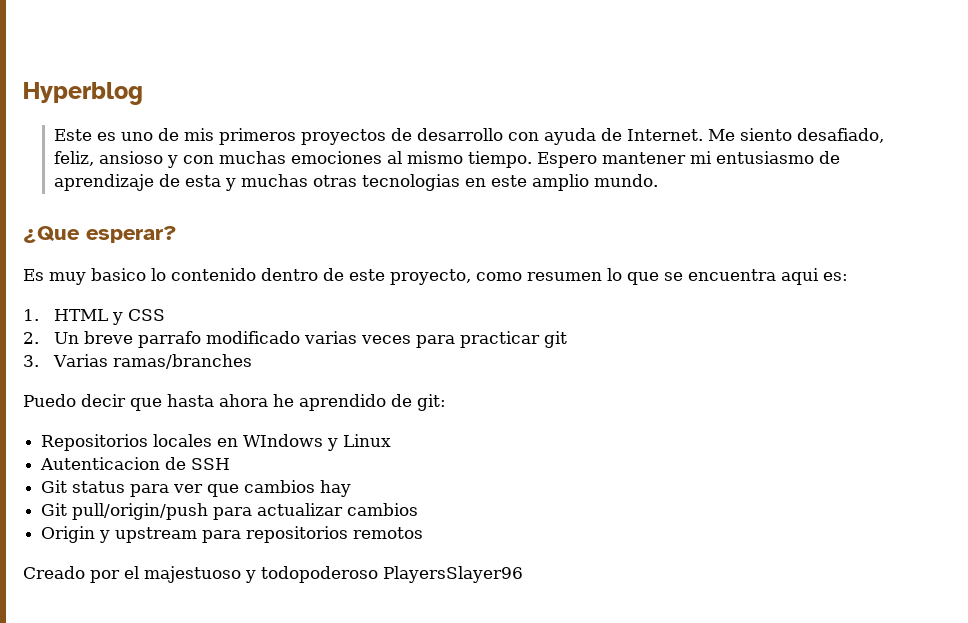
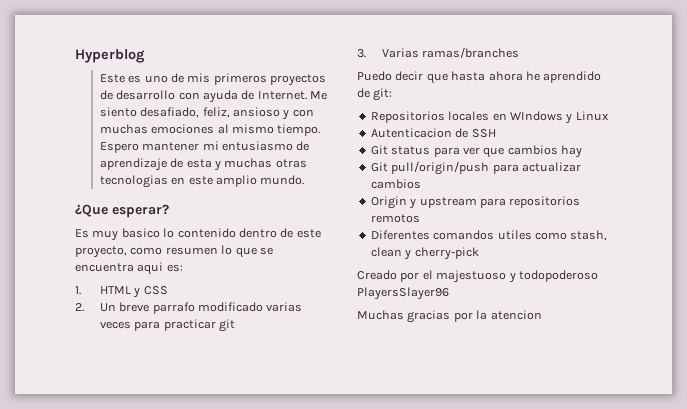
(424, 533) none -> [370,230,608,241] [370,247,479,260] // Diferentes comandos utiles como stash, clean y cherry-pick
(523, 574) none -> [357,310,542,323] // Muchas gracias por la atencion

